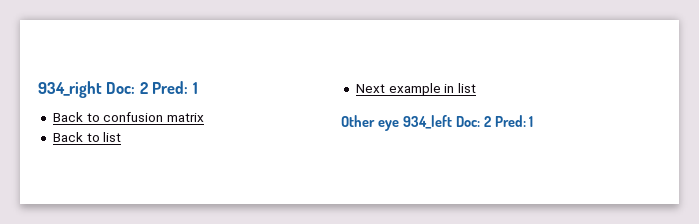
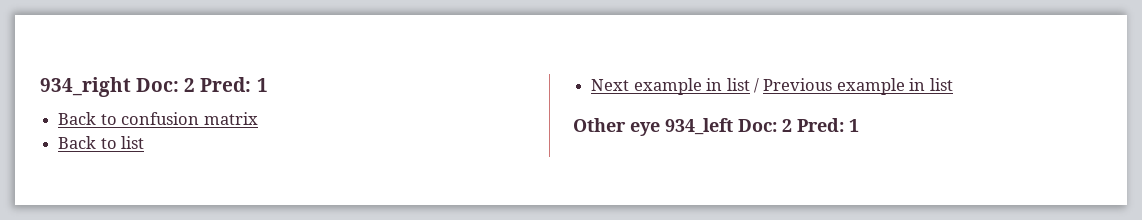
(476, 88) none -> [753,78,953,95] / Previous example in list

